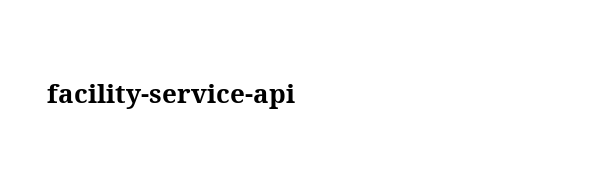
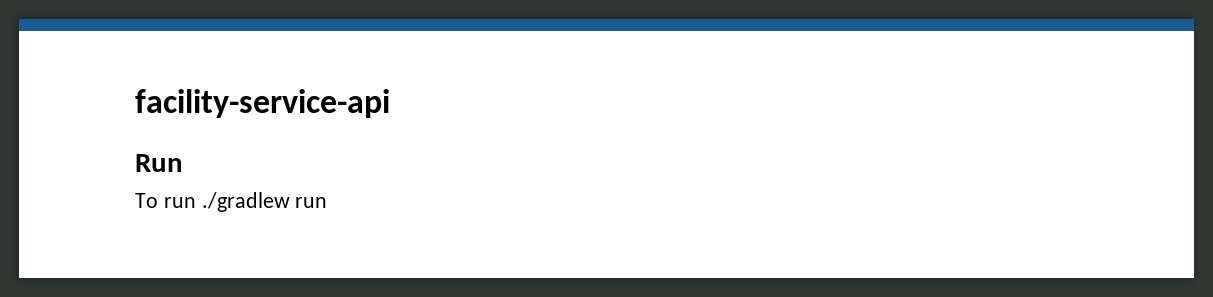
(295, 96) none -> [135,154,183,172] [135,192,328,212] // Run // To run ./gradlew run

